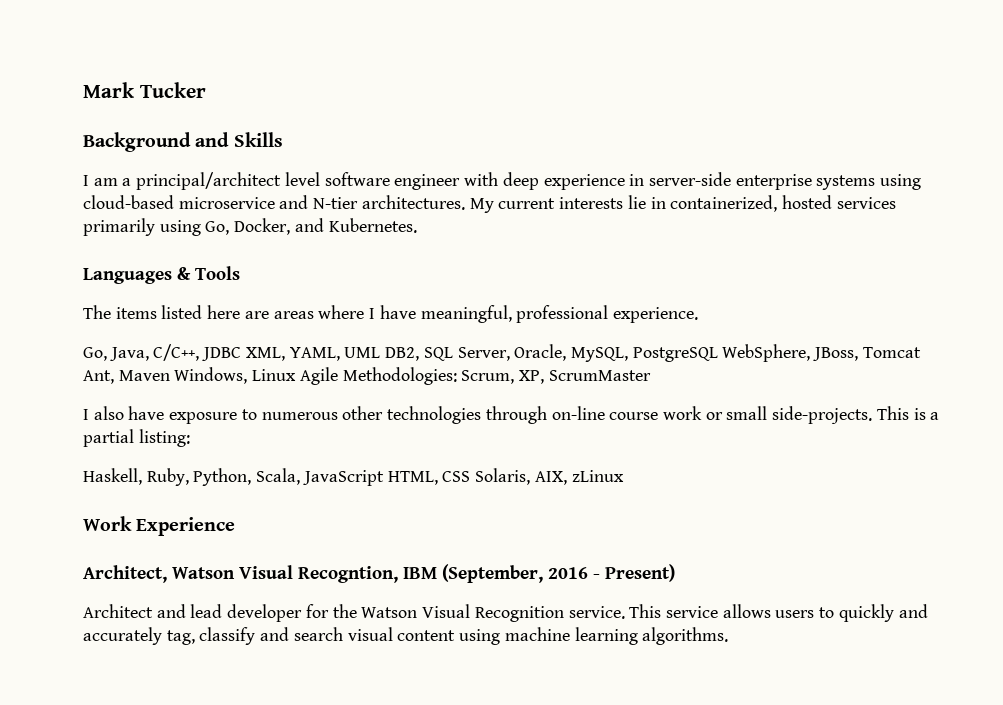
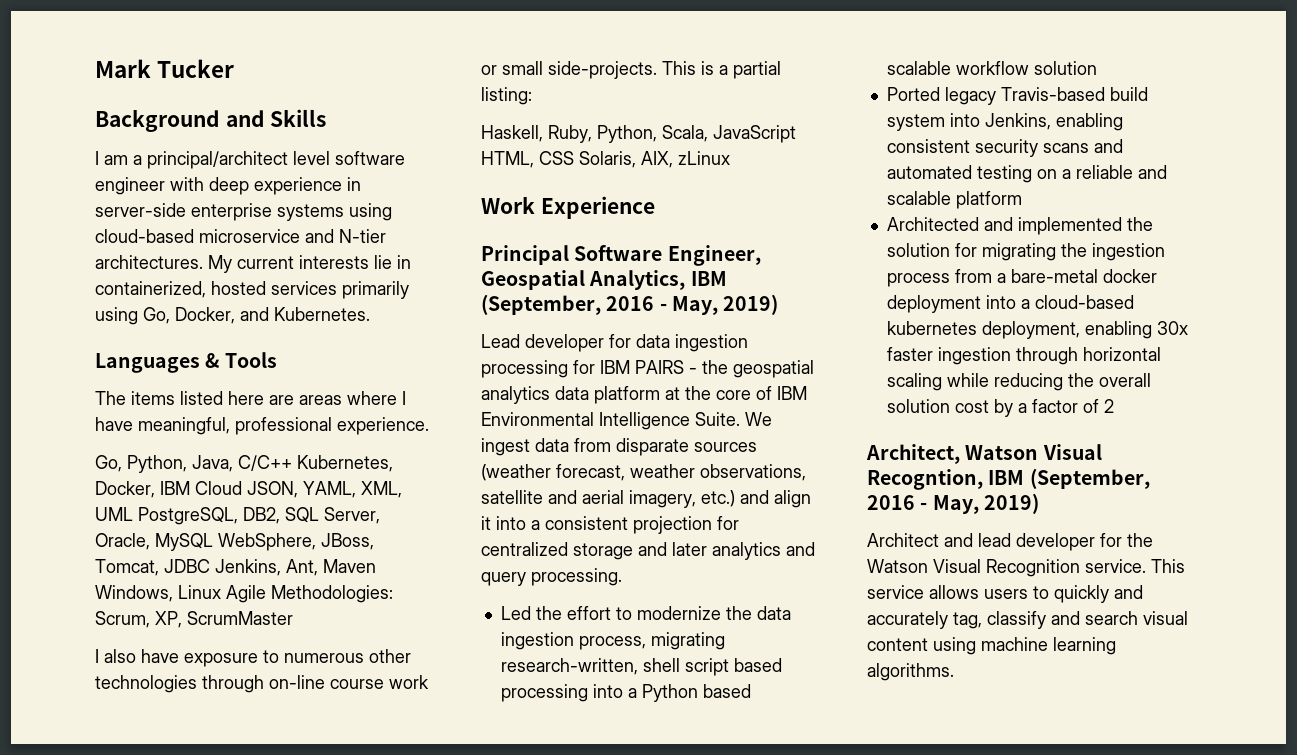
[109,344,921,362] Java, C/C++, JDBC XML, YAML, UML DB2, SQL Server, Oracle, MySQL, PostgreSQL WebSphere, JBoss, Tomcat -> [127,455,393,473] [95,481,402,498] [95,507,380,525] [95,533,374,551] [95,559,281,576] Python, Java, C/C++ Kubernetes, Docker, IBM Cloud JSON, YAML, XML, UML PostgreSQL, DB2, SQL Server, Oracle, MySQL WebSphere, JBoss, Tomcat, JDBC Jenkins,
(236, 526) none -> [481,245,761,266] [481,270,727,290] [481,294,779,315] [481,334,748,352] [481,360,814,378] [481,386,807,404] [481,412,772,430] [481,438,757,456] [481,464,806,481] [481,490,811,508] [481,516,739,534] [481,542,815,560] [481,568,622,586] [500,606,791,620] [500,632,725,650] [500,658,782,676] [500,684,751,702] [886,61,1097,75] [886,87,1148,105] [886,113,1123,131] [886,139,1123,157] [886,165,1167,183] [886,191,1022,209] [886,217,1153,235] [886,243,1165,261] [886,269,1157,287] [886,295,1134,313] [886,321,1188,339] [886,347,1161,365] [886,373,1151,391] [886,399,1114,417] // Principal Software Engineer, Geospatial Analytics, IBM (September, 2016 - May, 2019) // Lead developer for data ingestion processing for IBM PAIRS - the geospatial analytics data platform at the core of IBM Environmental Intelligence Suite. We ingest data from disparate sources (weather forecast, weather observations, satellite and aerial imagery, etc.) and align it into a consistent projection for centralized storage and later analytics and query processing. // Led the effort to modernize the data ingestion process, migrating research-written, shell script based processing into a Python based scalable workflow solution // Ported legacy Travis-based build system into Jenkins, enabling consistent security scans and automated testing on a reliable and scalable platform // Architected and implemented the solution for migrating the ingestion process from a bare-metal docker deployment into a cloud-based kubernetes deployment, enabling 30x faster ingestion through horizontal scaling while reducing the overall solution cost by a factor of 2
[605,564,675,582] Present) -> [932,493,1039,514] May, 2019)

